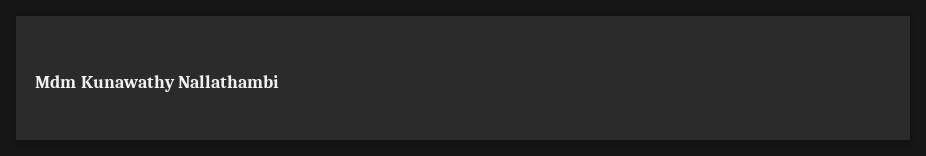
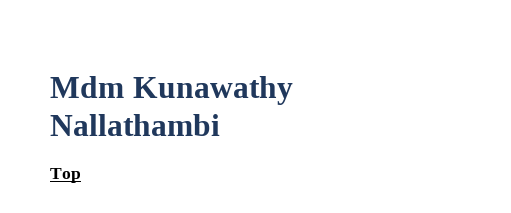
(280, 81) none -> [50,168,81,183] // Top

